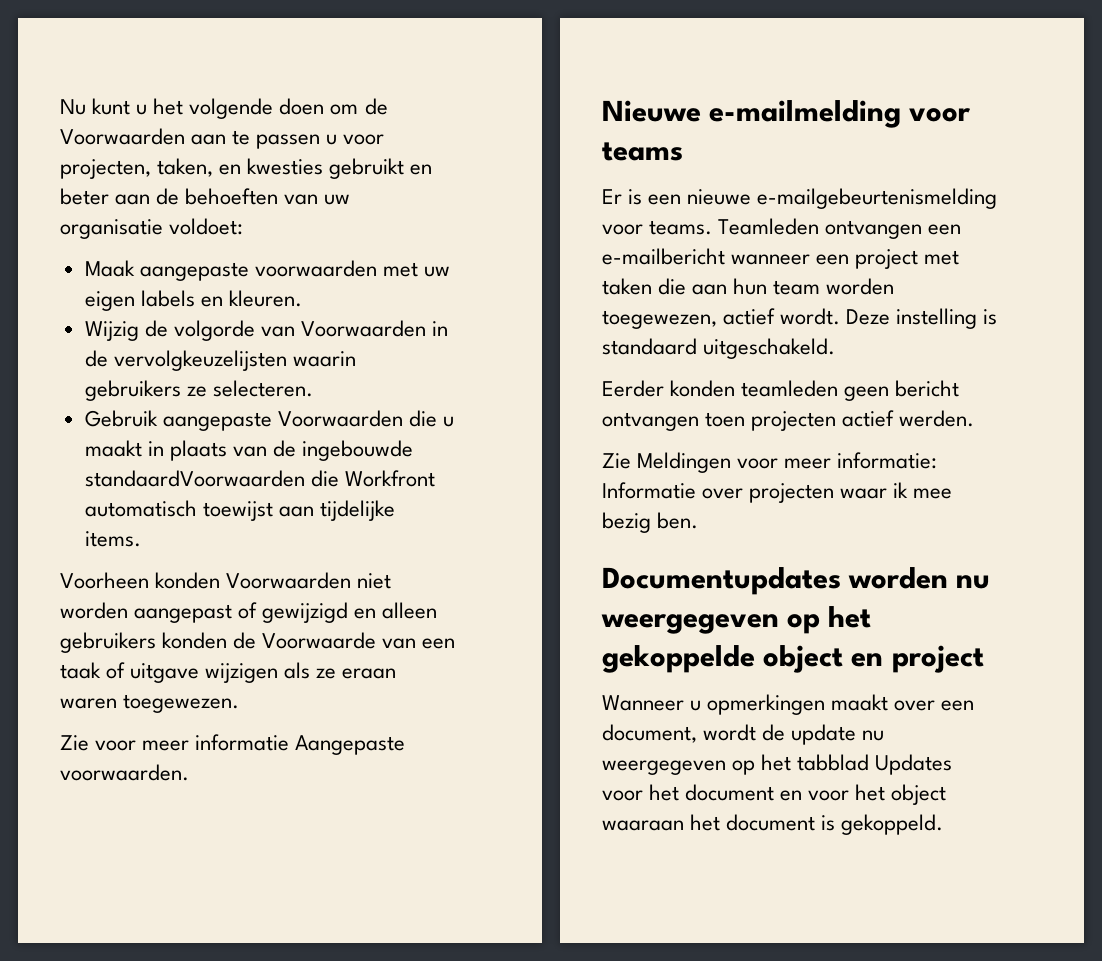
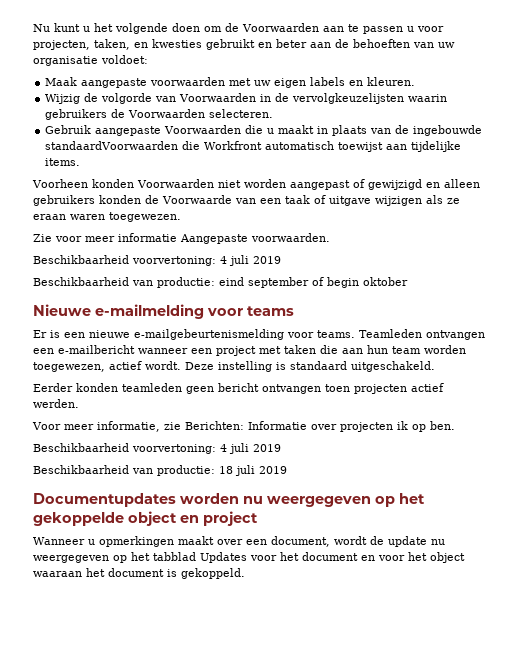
[186,386,207,397] ze -> [111,109,206,118] de Voorwaarden
(189, 772) none -> [33,255,281,266] [33,277,408,288] // Beschikbaarheid voorvertoning: 4 juli 2019 // Beschikbaarheid van productie: eind september of begin oktober
[602,452,938,473] [602,482,953,503] [602,512,699,533] Zie Meldingen voor meer informatie: Informatie over projecten waar ik mee bezig ben. -> [32,421,455,432] [33,443,281,454] [33,465,287,476] Voor meer informatie, zie Berichten: Informatie over projecten ik op ben. // Beschikbaarheid voorvertoning: 4 juli 2019 // Beschikbaarheid van productie: 18 juli 2019

